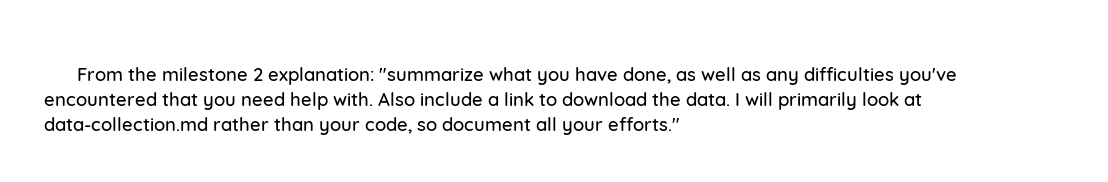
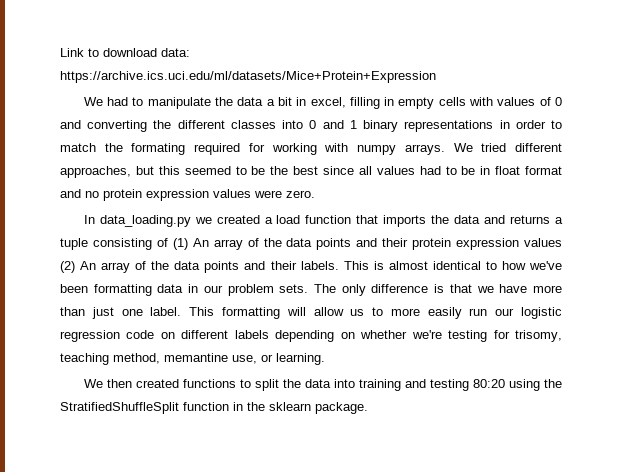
[77,67,958,85] [44,92,922,110] [44,117,680,135] From the milestone 2 explanation: "summarize what you have done, as well as any difficulties you've encountered that you need help with. Also include a link to download the data. I will primarily look at data-collection.md rather than your code, so document all your efforts." -> [60,48,190,57] [60,71,436,83] [83,97,563,109] [60,120,562,132] [60,143,563,155] [60,166,562,178] [60,189,315,201] [83,215,563,227] [60,238,562,250] [60,261,562,273] [60,284,562,296] [60,307,562,319] [60,330,562,342] [60,353,325,365] [83,379,562,391] [60,402,368,414] Link to download data: https://archive.ics.uci.edu/ml/datasets/Mice+Protein+Expression // We had to manipulate the data a bit in excel, filling in empty cells with values of 0 and converting the different classes into 0 and 1 binary representations in order to match the formating required for working with numpy arrays. We tried different approaches, but this seemed to be the best since all values had to be in float format and no protein expression values were zero. // In data_loading.py we created a load function that imports the data and returns a tuple consisting of (1) An array of the data points and their protein expression values (2) An array of the data points and their labels. This is almost identical to how we've been formatting data in our problem sets. The only difference is that we have more than just one label. This formatting will allow us to more easily run our logistic regression code on different labels depending on whether we're testing for trisomy, teaching method, memantine use, or learning. // We then created functions to split the data into training and testing 80:20 using the StratifiedShuffleSplit function in the sklearn package.

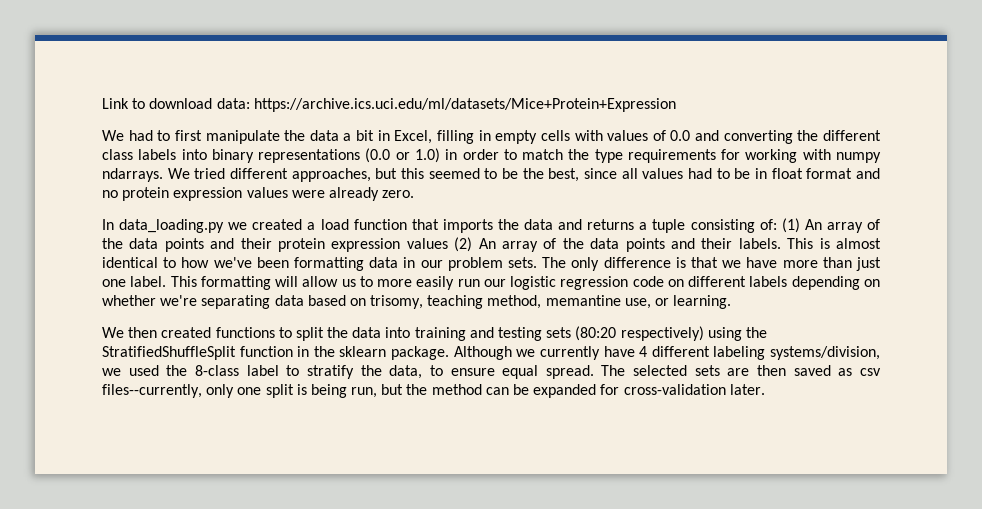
(144, 101) none -> [174,130,202,141] first
[310,97,346,108] excel, -> [394,130,433,144] Excel,
[555,97,563,106] 0 -> [670,130,691,141] 0.0
[230,120,494,132] classes into 0 and 1 binary representations -> [102,148,440,163] class labels into binary representations (0.0 or 1.0)
[131,143,241,155] formating required -> [594,149,716,163] type requirements
[404,144,445,155] arrays. -> [102,168,163,182] ndarrays.
[293,166,319,175] best -> [548,168,580,182] best,
(282, 194) none -> [328,187,379,201] already
[156,238,168,247] of -> [759,219,777,230] of:
[448,330,510,342] testing for -> [201,295,366,309] separating data based on
[472,379,505,388] 80:20 -> [546,326,704,341] sets (80:20 respectively)
(368, 408) none -> [453,346,881,360] [102,365,881,379] [102,384,765,398] Although we currently have 4 different labeling systems/division, we used the 8-class label to stratify the data, to ensure equal spread. The selected sets are then saved as csv files--currently, only one split is being run, but the method can be expanded for cross-validation later.

